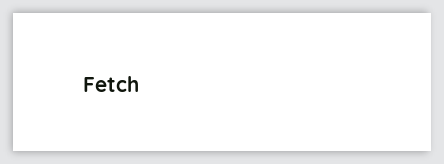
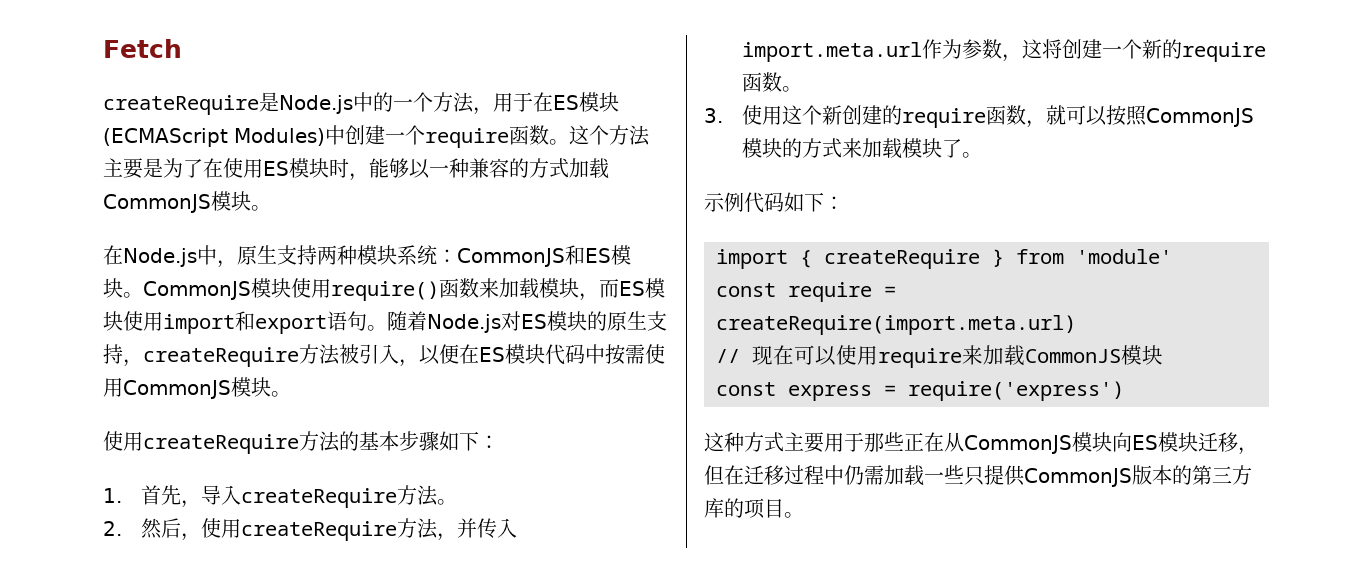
(139, 84) none -> [103,92,619,115] [103,125,650,148] [103,158,609,181] [103,191,271,213] [103,245,631,268] [103,278,665,301] [103,311,667,334] [103,344,665,367] [103,377,291,399] [103,431,499,454] [103,485,458,508] [103,518,518,541] [742,39,1267,62] [742,72,803,92] [704,105,1255,128] [742,138,983,159] [704,192,844,213] [716,249,1172,269] [716,282,896,302] [716,315,1076,335] [716,345,1163,368] [716,381,1124,401] [704,432,1258,455] [704,465,1252,487] [704,498,804,519] // createRequire是Node.js中的一个方法，用于在ES模块(ECMAScript Modules)中创建一个require函数。这个方法主要是为了在使用ES模块时，能够以一种兼容的方式加载CommonJS模块。 // 在Node.js中，原生支持两种模块系统：CommonJS和ES模块。CommonJS模块使用require()函数来加载模块，而ES模块使用import和export语句。随着Node.js对ES模块的原生支持，createRequire方法被引入，以便在ES模块代码中按需使用CommonJS模块。 // 使用createRequire方法的基本步骤如下： // 1.首先，导入createRequire方法。 // 2.然后，使用createRequire方法，并传入import.meta.url作为参数，这将创建一个新的require函数。 // 3.使用这个新创建的require函数，就可以按照CommonJS模块的方式来加载模块了。 // 示例代码如下： // import { createRequire } from 'module' // const require = createRequire(import.meta.url) // // 现在可以使用require来加载CommonJS模块 // const express = require('express') // 这种方式主要用于那些正在从CommonJS模块向ES模块迁移，但在迁移过程中仍需加载一些只提供CommonJS版本的第三方库的项目。

